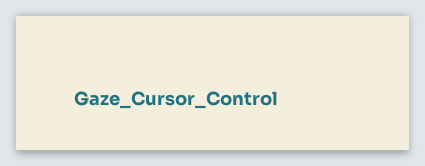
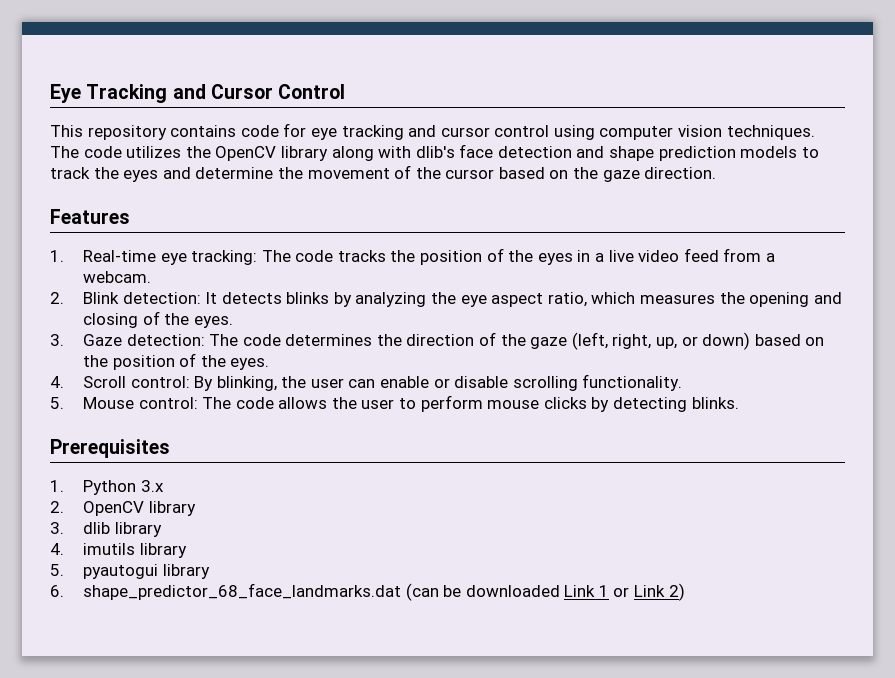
[74,91,278,109] Gaze_Cursor_Control -> [50,84,346,103] [50,123,815,140] [50,144,819,161] [50,165,717,182] [50,209,130,224] [50,248,775,265] [82,271,151,283] [50,292,842,307] [82,311,233,328] [50,332,825,350] [82,353,270,370] [50,374,683,391] [50,395,739,412] [50,439,170,458] [50,480,164,495] [50,501,196,516] [50,522,162,537] [50,543,187,558] [50,564,210,579] [50,583,685,601] Eye Tracking and Cursor Control // This repository contains code for eye tracking and cursor control using computer vision techniques. The code utilizes the OpenCV library along with dlib's face detection and shape prediction models to track the eyes and determine the movement of the cursor based on the gaze direction. // Features // 1. Real-time eye tracking: The code tracks the position of the eyes in a live video feed from a webcam. // 2. Blink detection: It detects blinks by analyzing the eye aspect ratio, which measures the opening and closing of the eyes. // 3. Gaze detection: The code determines the direction of the gaze (left, right, up, or down) based on the position of the eyes. // 4. Scroll control: By blinking, the user can enable or disable scrolling functionality. // 5. Mouse control: The code allows the user to perform mouse clicks by detecting blinks. // Prerequisites // 1. Python 3.x // 2. OpenCV library // 3. dlib library // 4. imutils library // 5. pyautogui library // 6. shape_predictor_68_face_landmarks.dat (can be downloaded Link 1 or Link 2)

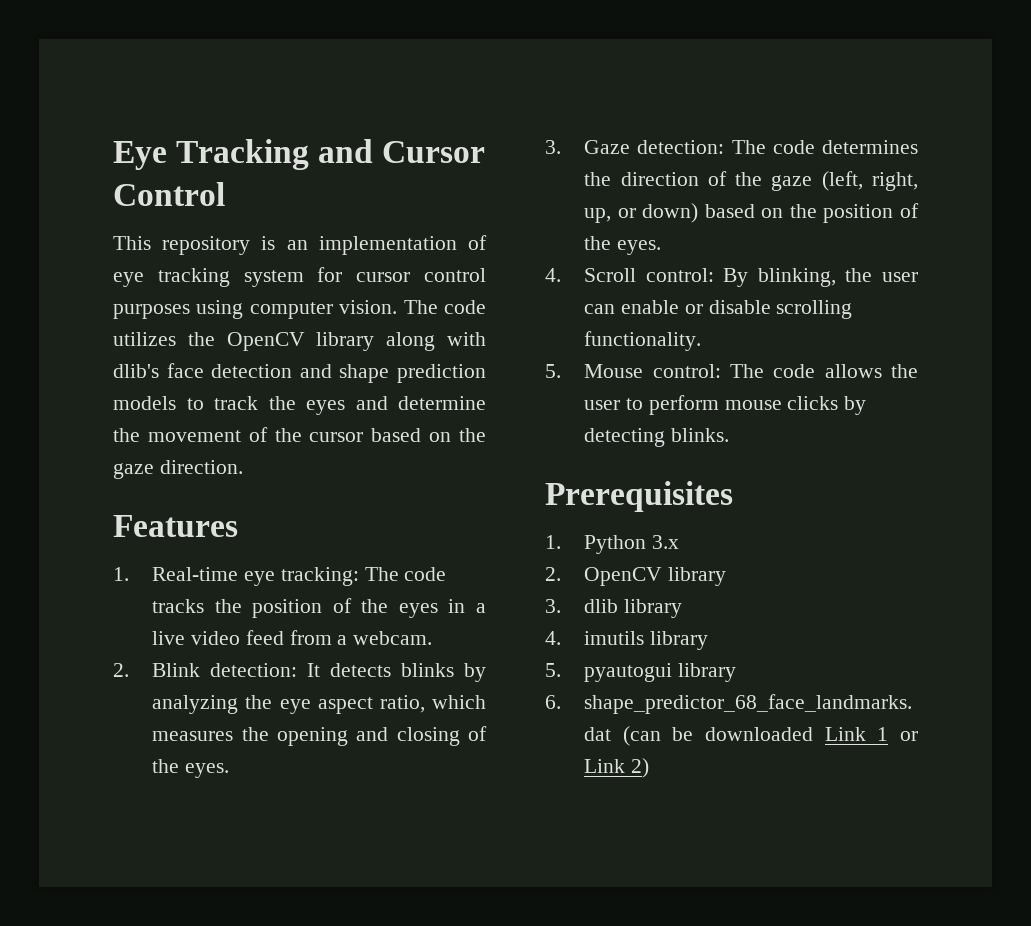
[170,123,437,140] contains code for eye tracking and -> [261,235,487,255] [113,267,343,287] is an implementation of eye tracking system for
(550, 131) none -> [113,304,190,319] purposes
[678,125,815,140] vision techniques. -> [339,300,398,314] vision.

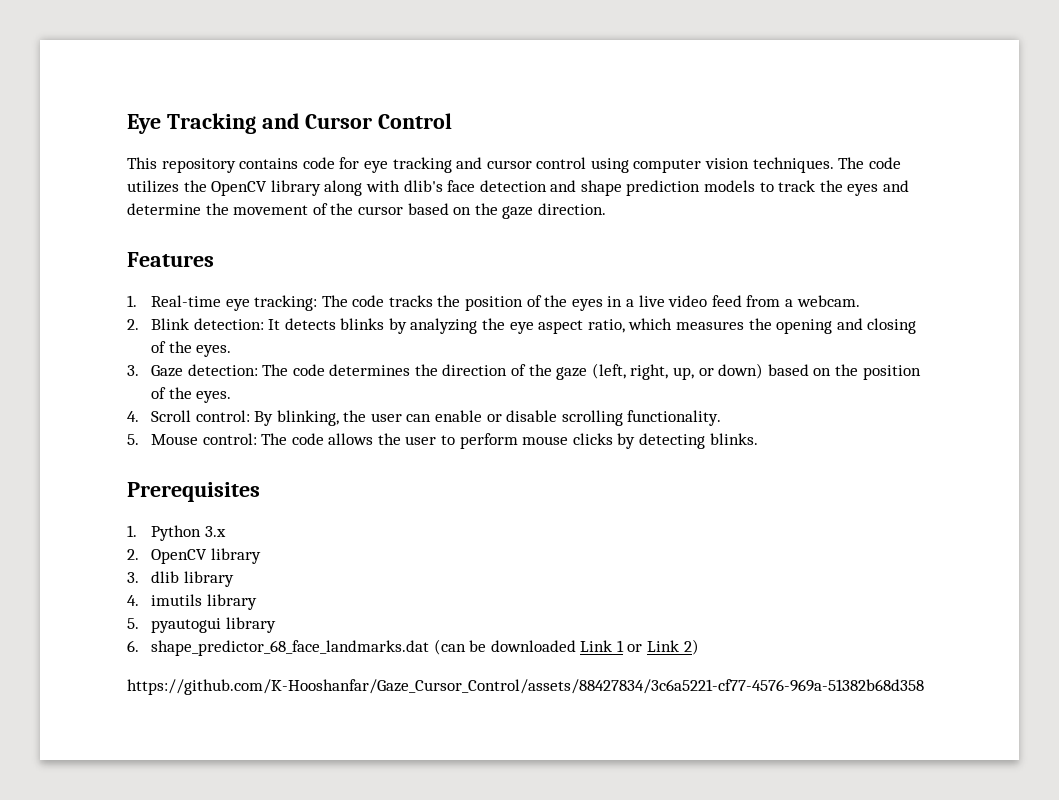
[261,235,487,255] [113,267,343,287] is an implementation of eye tracking system for -> [239,157,483,173] contains code for eye tracking and
[113,304,190,319] purposes -> (587, 163) none
[339,300,398,314] vision. -> [705,157,834,173] vision techniques.
(650, 768) none -> [127,679,924,695] // https://github.com/K-Hooshanfar/Gaze_Cursor_Control/assets/88427834/3c6a5221-cf77-4576-969a-51382b68d358

